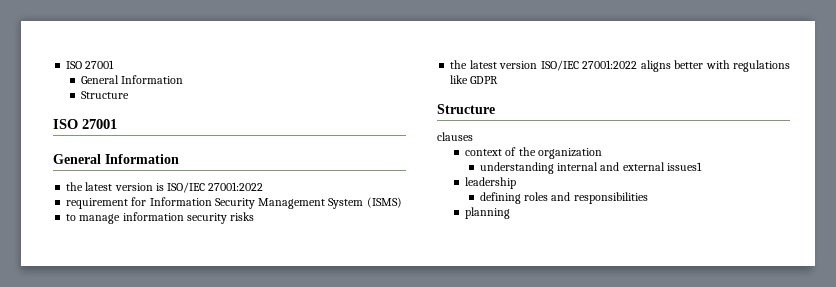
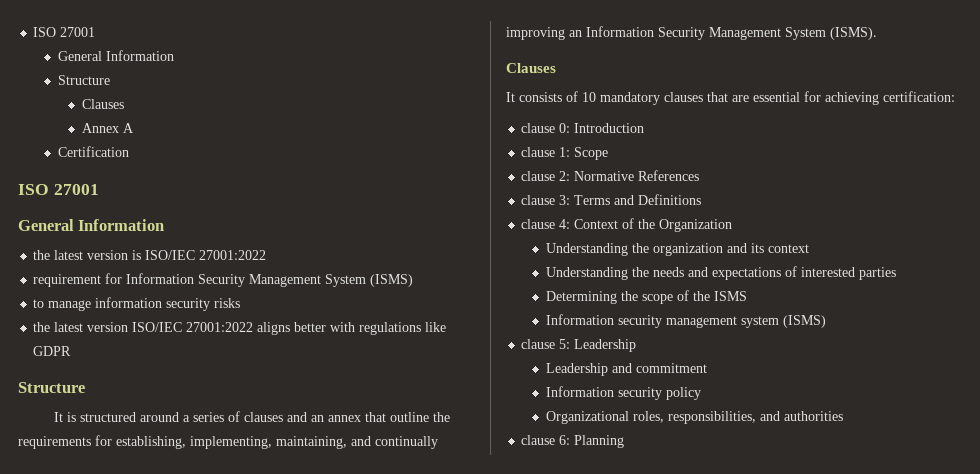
(130, 95) none -> [81,99,124,109] [81,123,134,133] [57,146,129,157] // Clauses // Annex A // Certification
[437,132,473,141] [465,147,602,159] [479,162,702,174] [465,177,517,189] [479,192,648,204] [465,207,511,219] clauses // context of the organization // understanding internal and external issues1 // leadership // defining roles and responsibilities // planning -> [54,411,451,422] [18,435,438,449] [506,26,877,40] [506,63,556,73] [506,91,955,105] [521,123,645,133] [521,147,609,160] [521,170,700,181] [521,194,702,205] [521,218,733,232] [545,243,809,256] [545,266,896,280] [545,290,747,304] [545,314,826,328] [521,339,637,352] [545,363,707,376] [545,386,701,400] [545,411,843,424] [521,435,625,448] It is structured around a series of clauses and an annex that outline the requirements for establishing, implementing, maintaining, and continually improving an Information Security Management System (ISMS). // Clauses // It consists of 10 mandatory clauses that are essential for achieving certification: // clause 0: Introduction // clause 1: Scope // clause 2: Normative References // clause 3: Terms and Definitions // clause 4: Context of the Organization // Understanding the organization and its context // Understanding the needs and expectations of interested parties // Determining the scope of the ISMS // Information security management system (ISMS) // clause 5: Leadership // Leadership and commitment // Information security policy // Organizational roles, responsibilities, and authorities // clause 6: Planning

